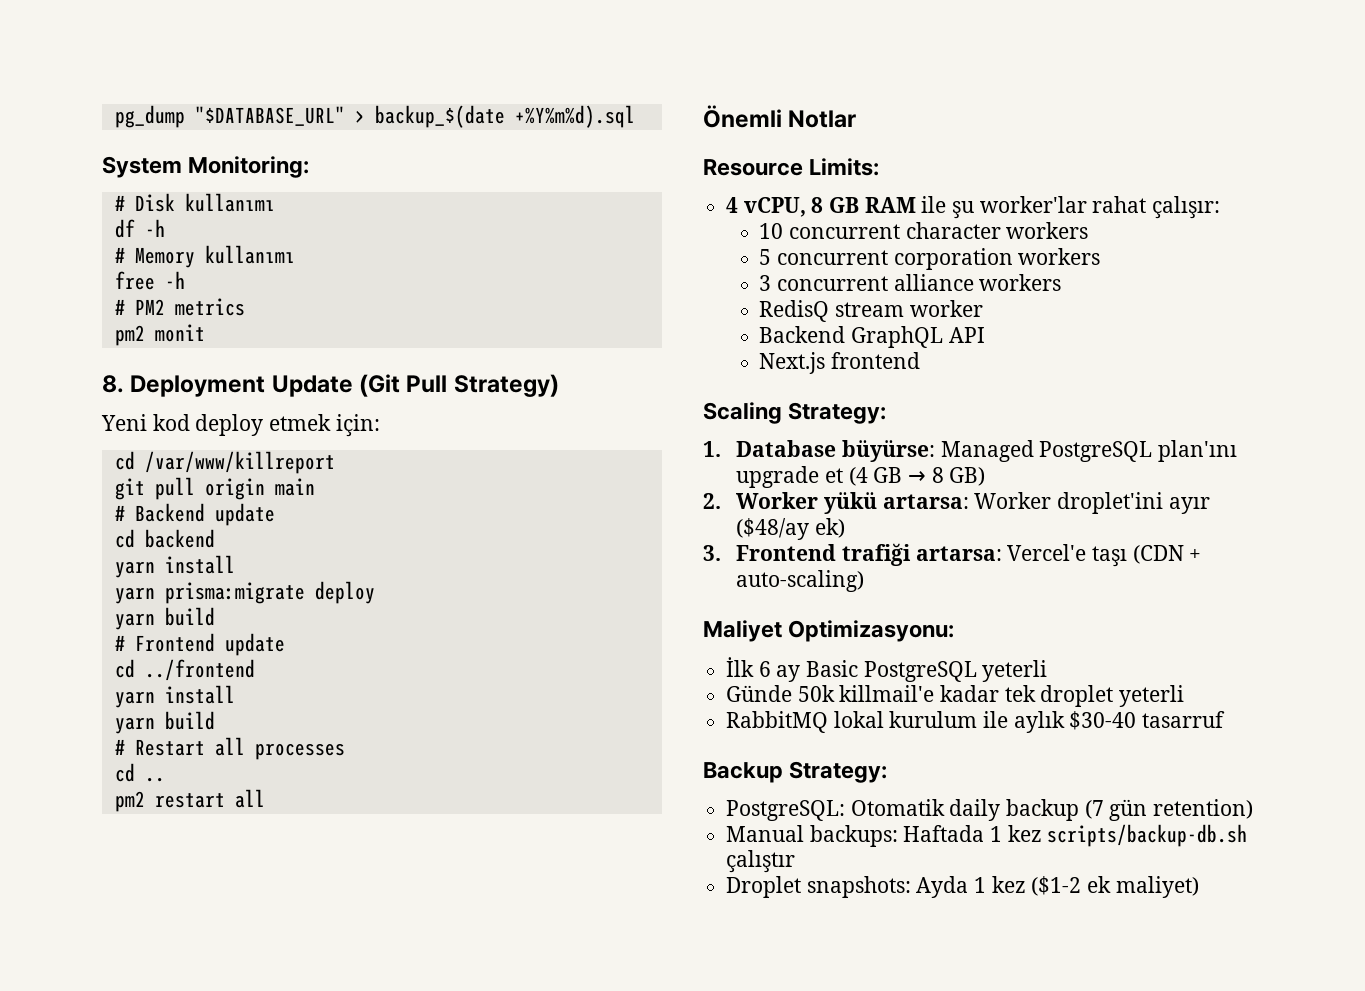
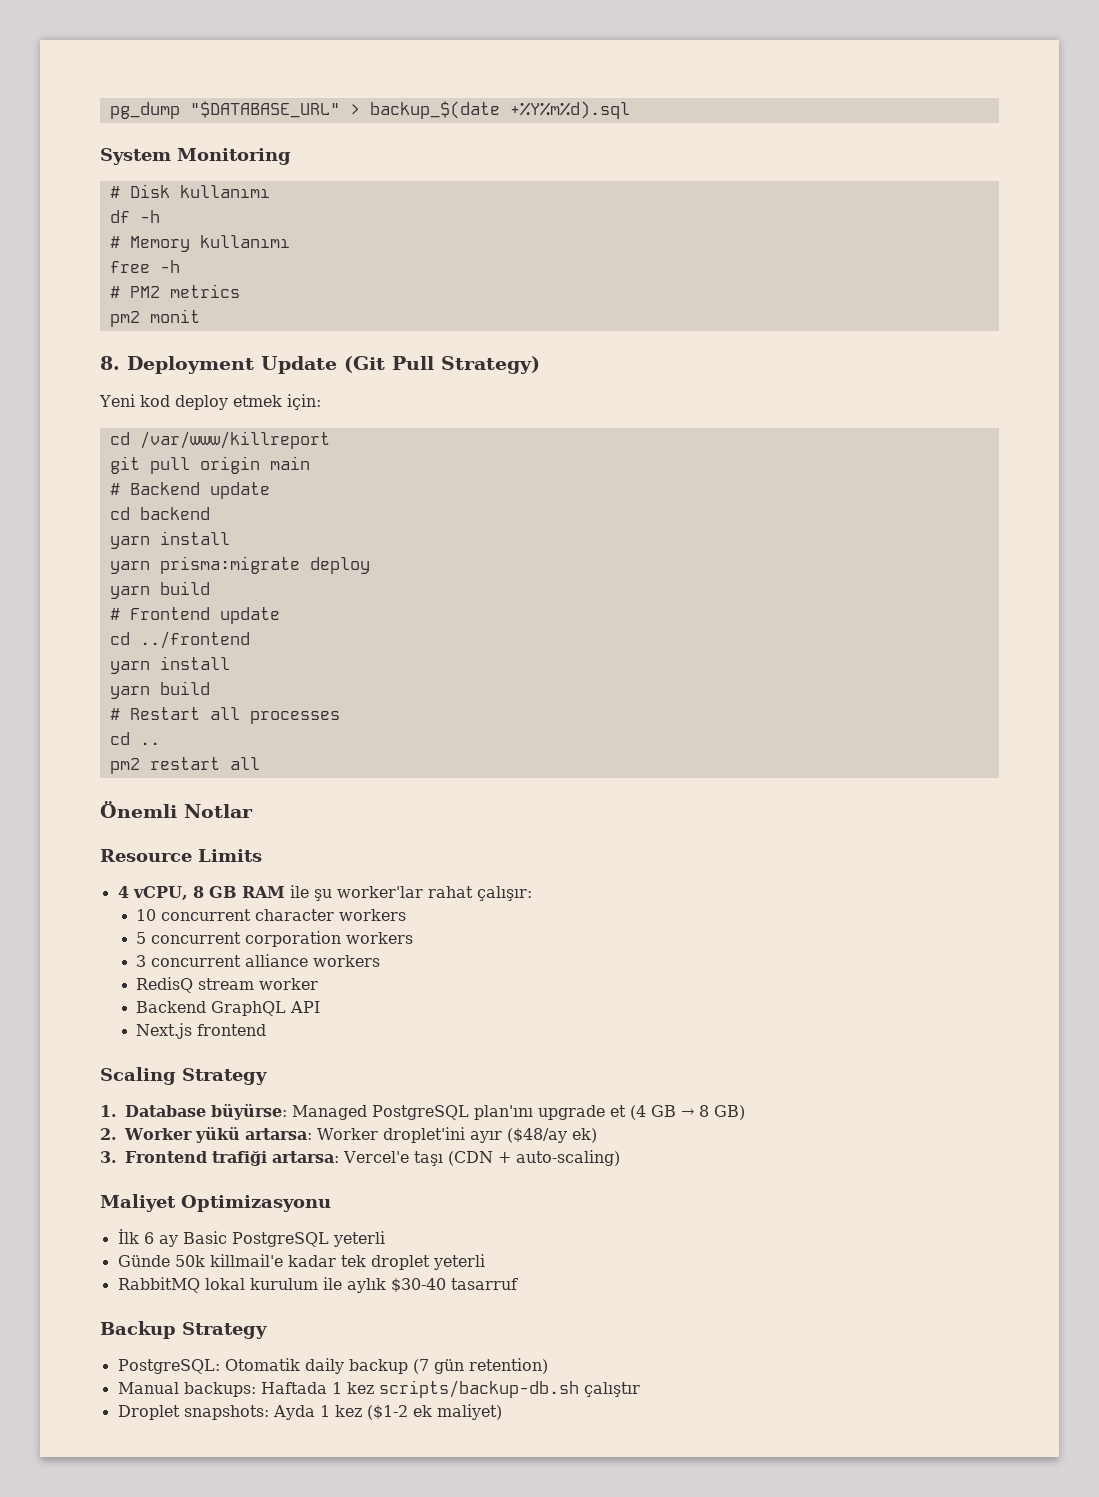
[188,156,310,178] Monitoring: -> [177,148,291,165] Monitoring
[809,158,880,176] Limits: -> [198,849,262,862] Limits
[788,402,887,424] Strategy: -> [182,1068,267,1085] Strategy
[788,620,955,642] Optimizasyonu: -> [181,1195,331,1212] Optimizasyonu
[789,761,888,783] Strategy: -> [182,1322,267,1339] Strategy

